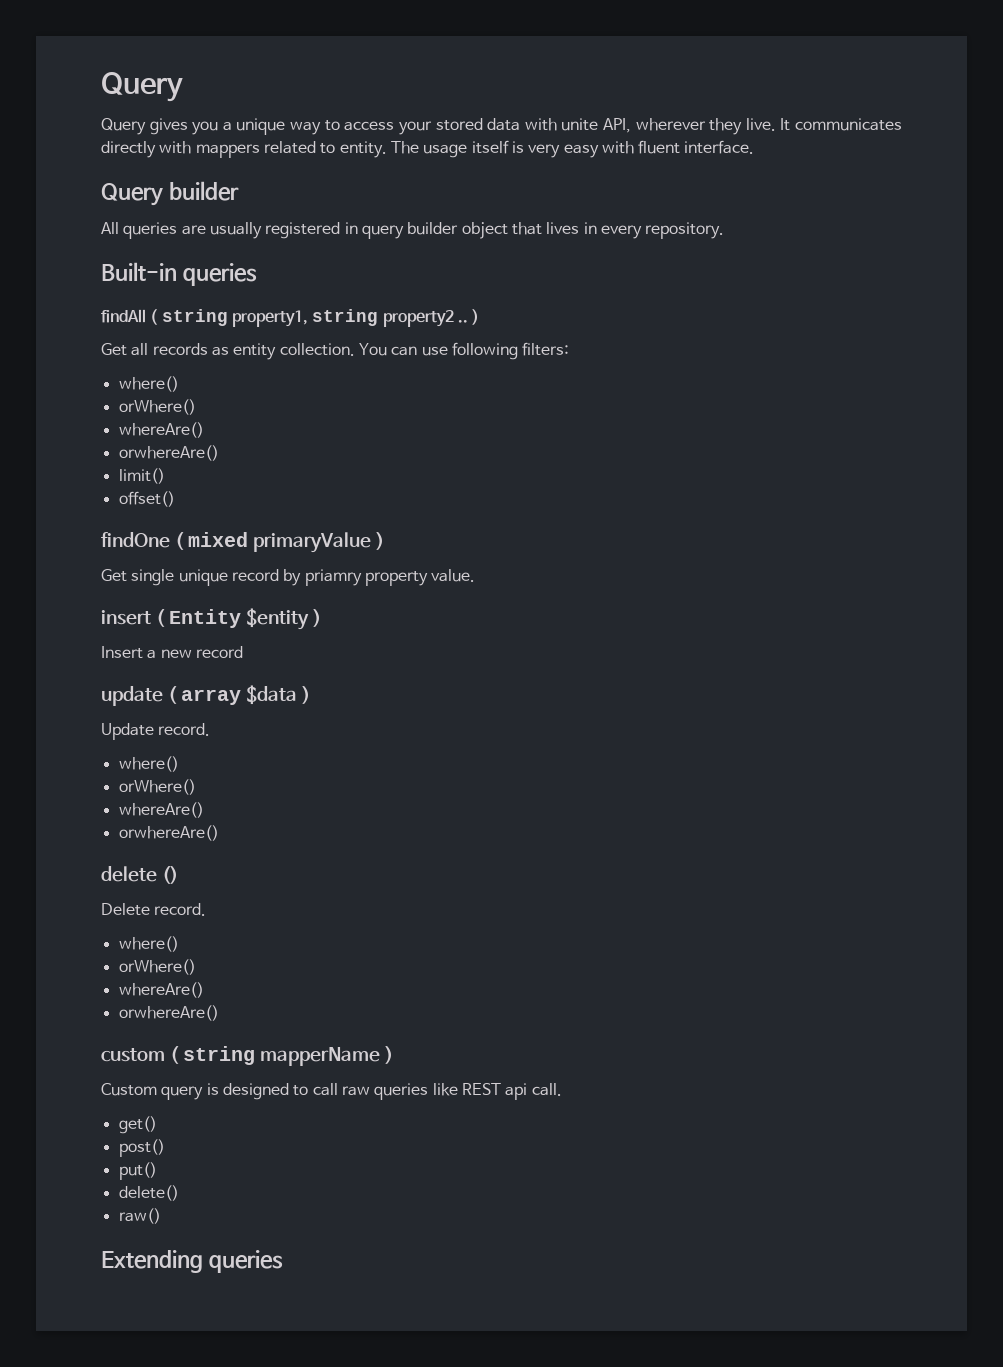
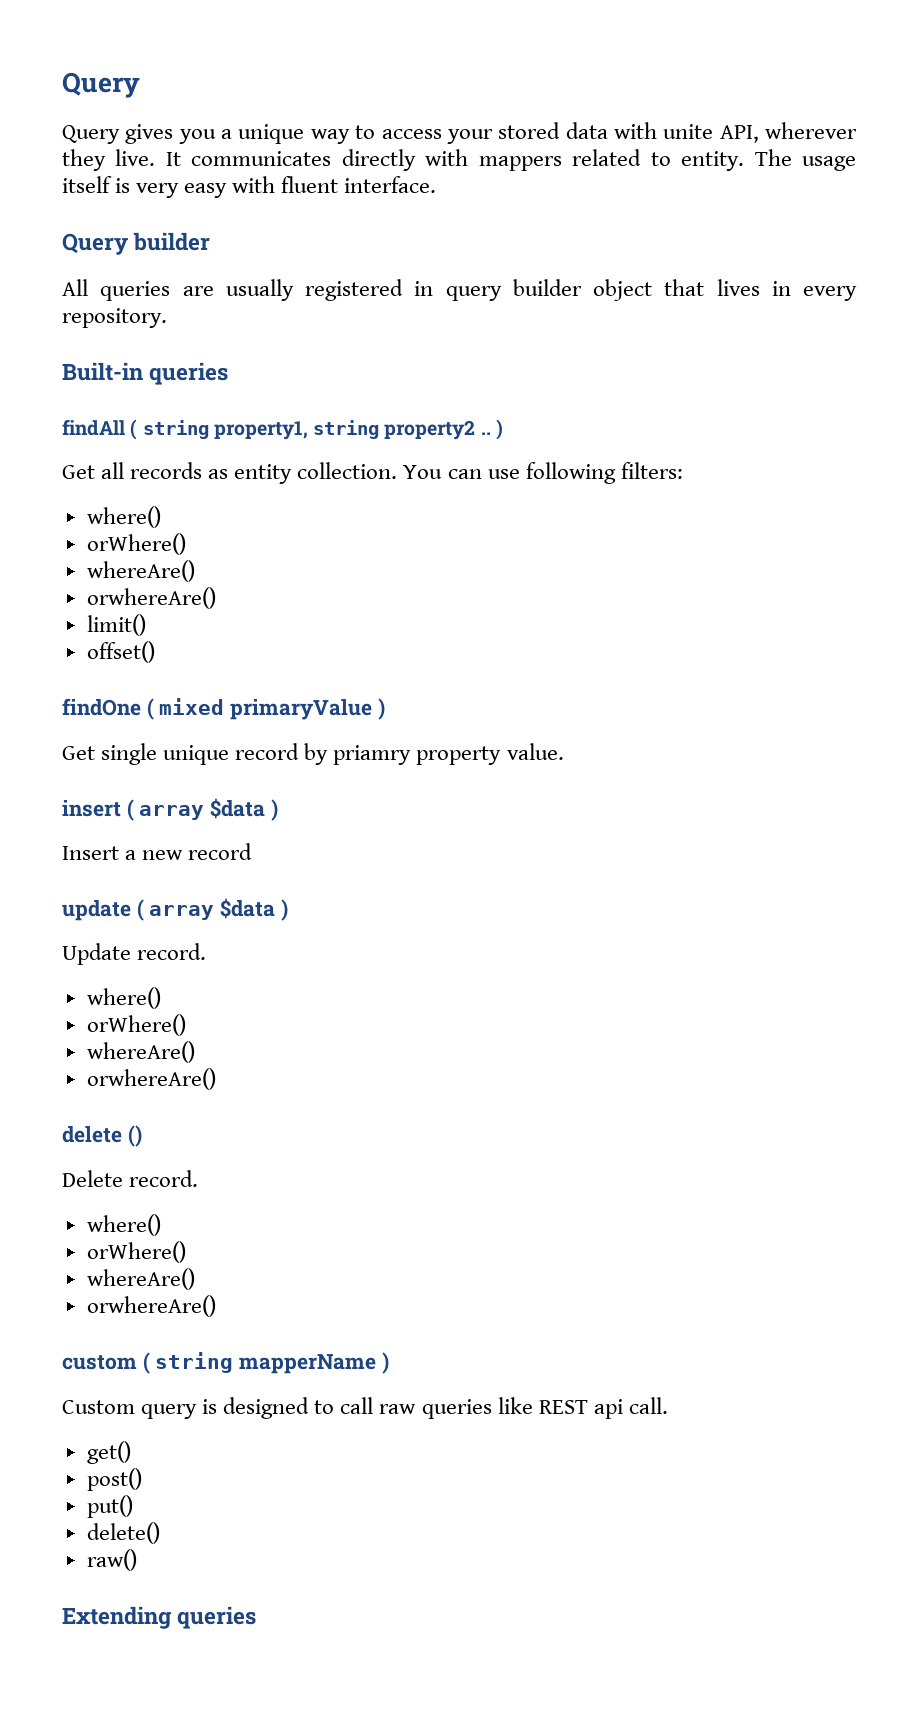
[168,608,309,630] Entity $entity -> [139,798,266,820] array $data

